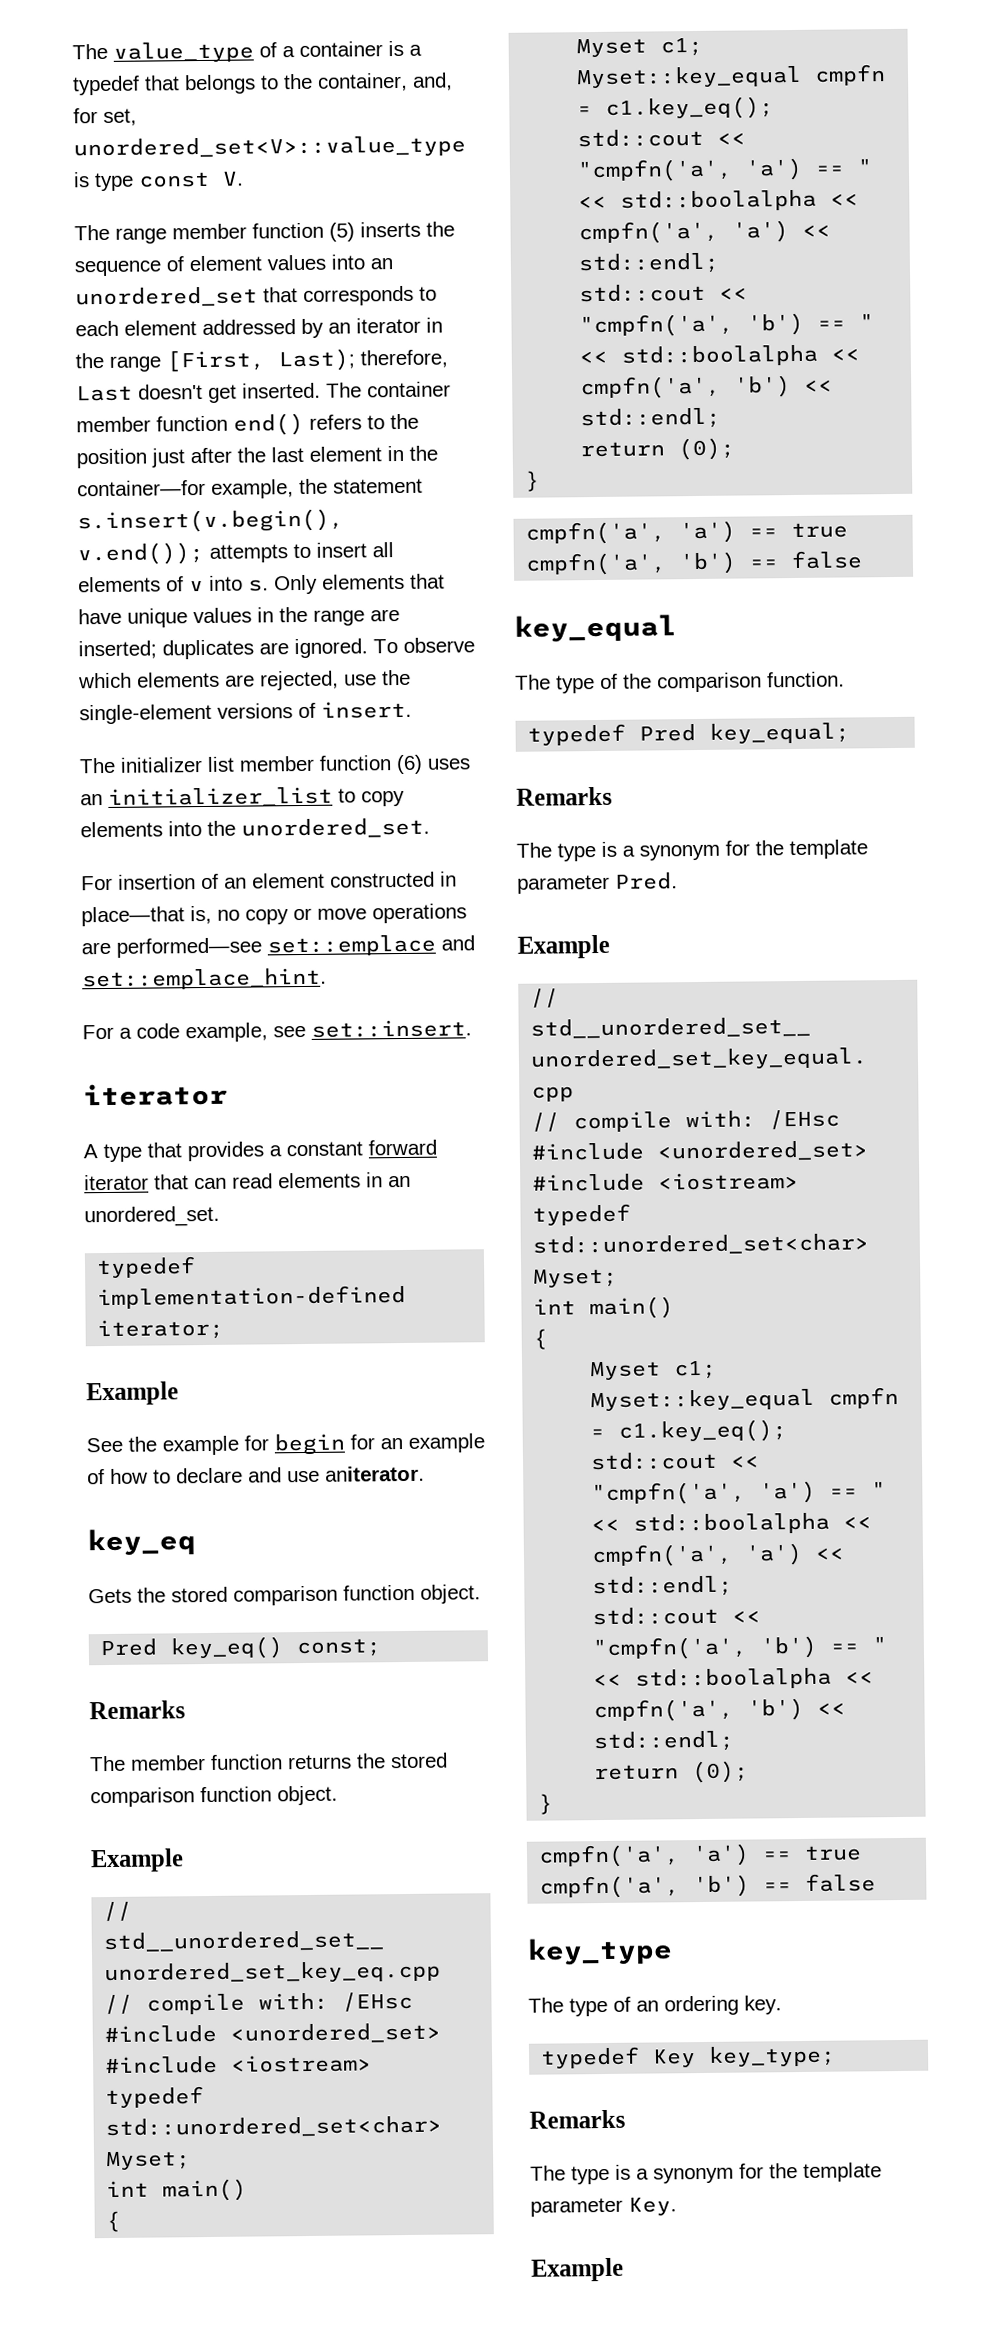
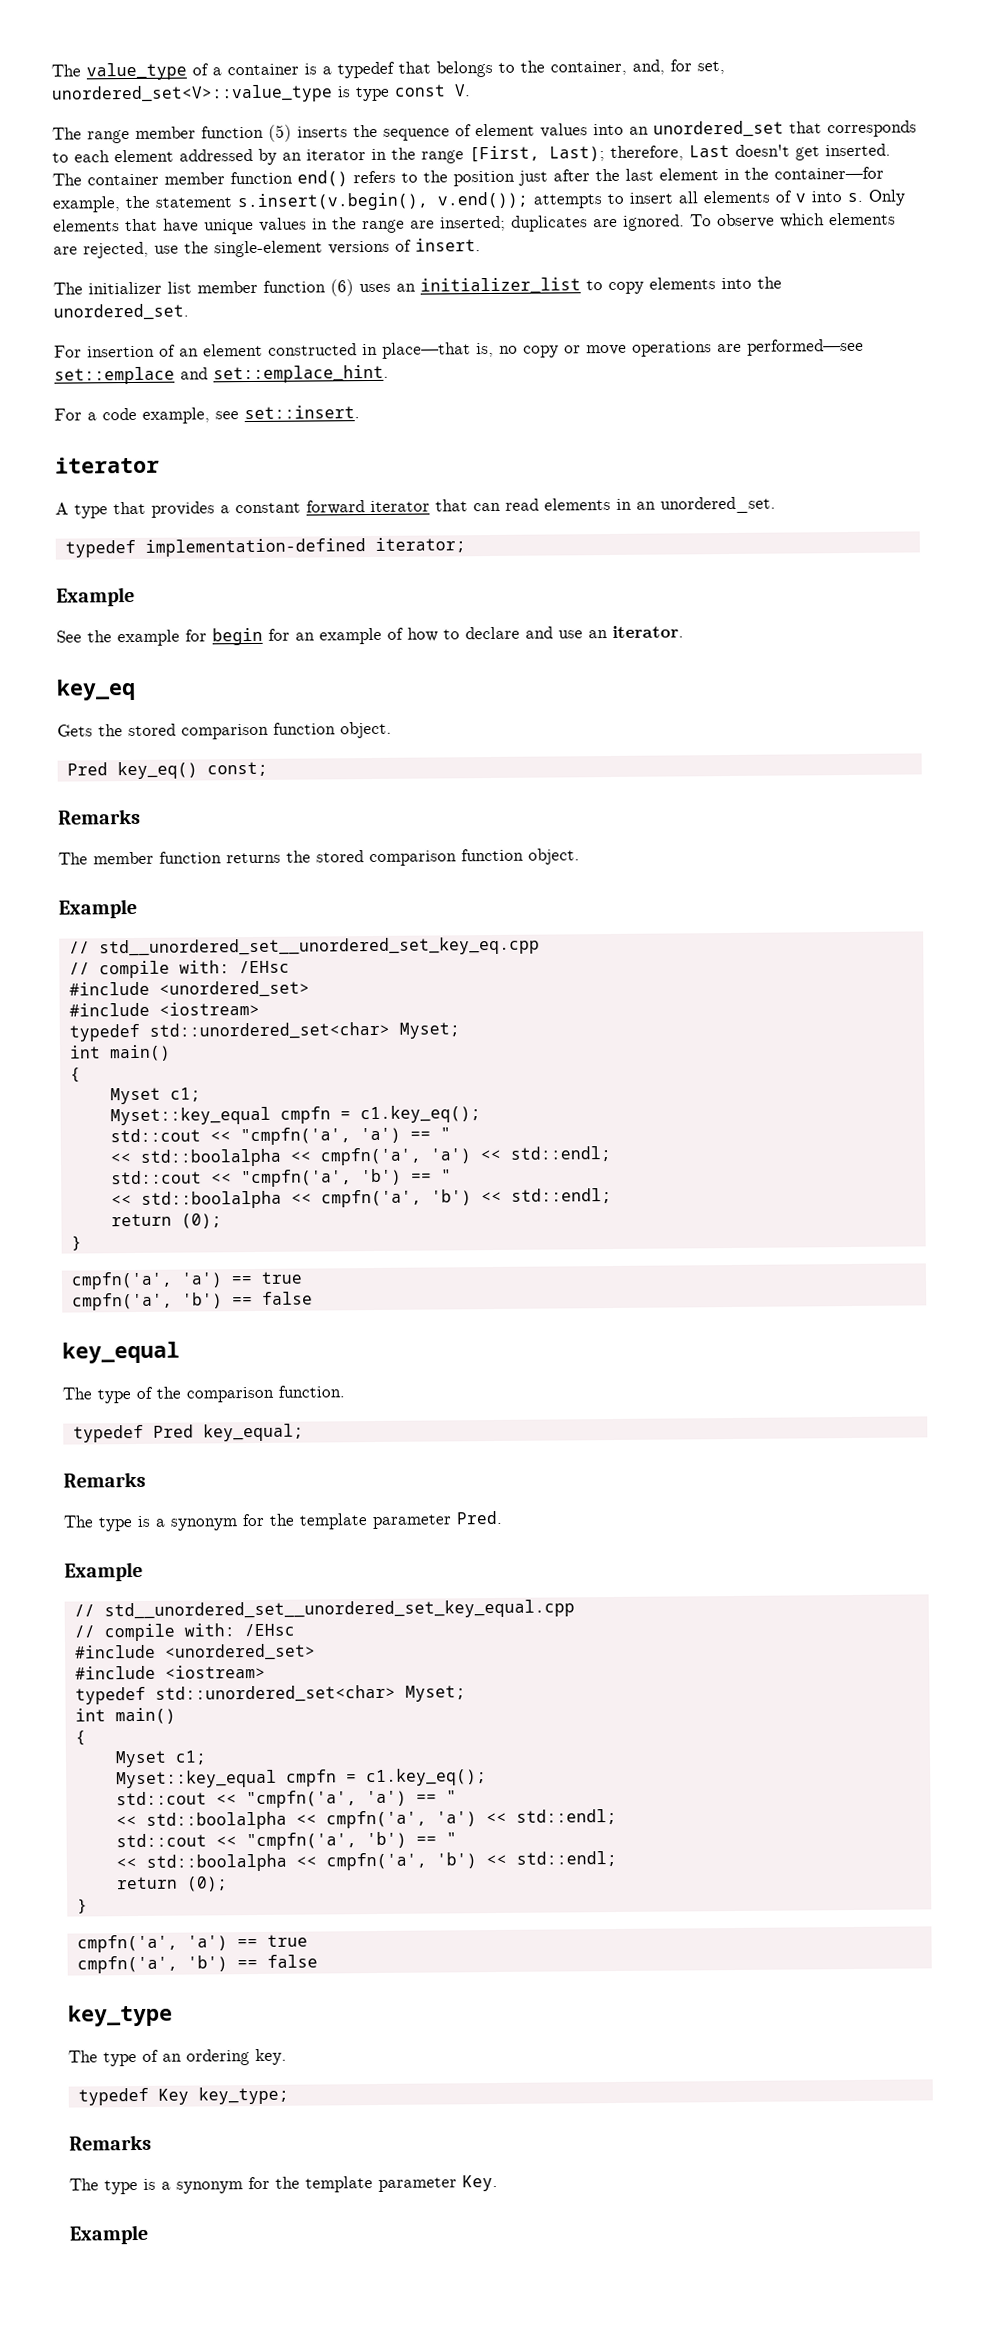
[325,1465,425,1482] aniterator. -> [588,625,684,639] an iterator.

